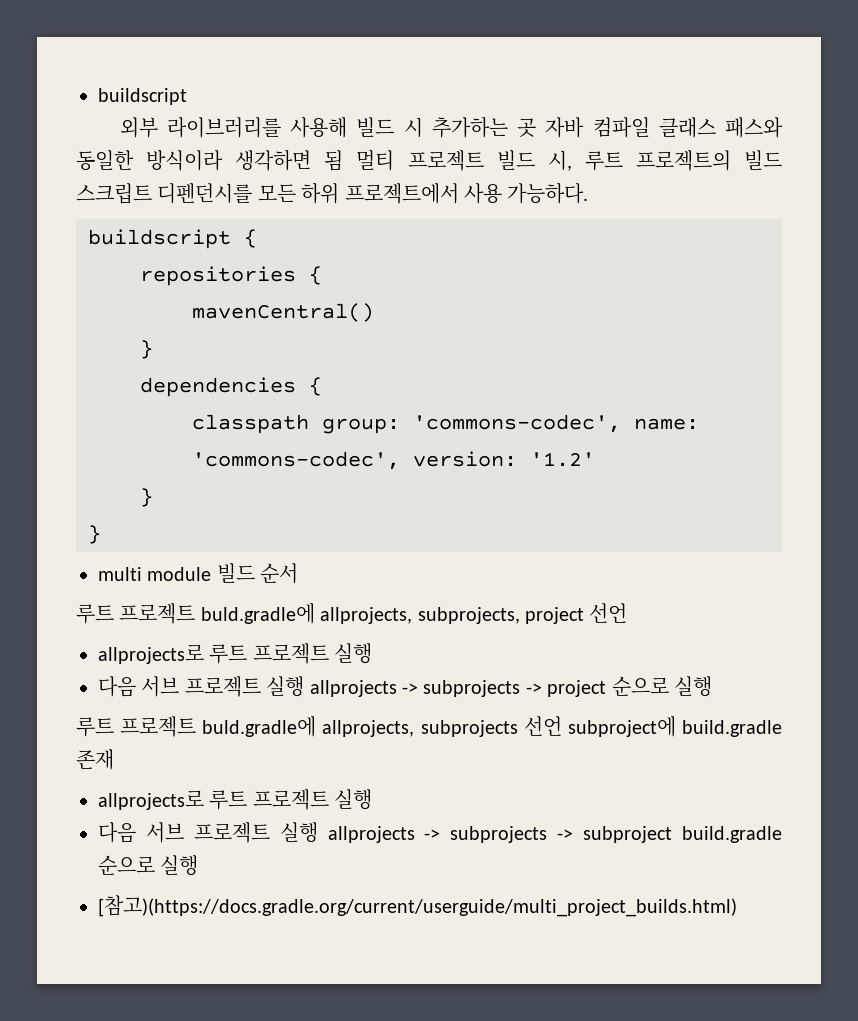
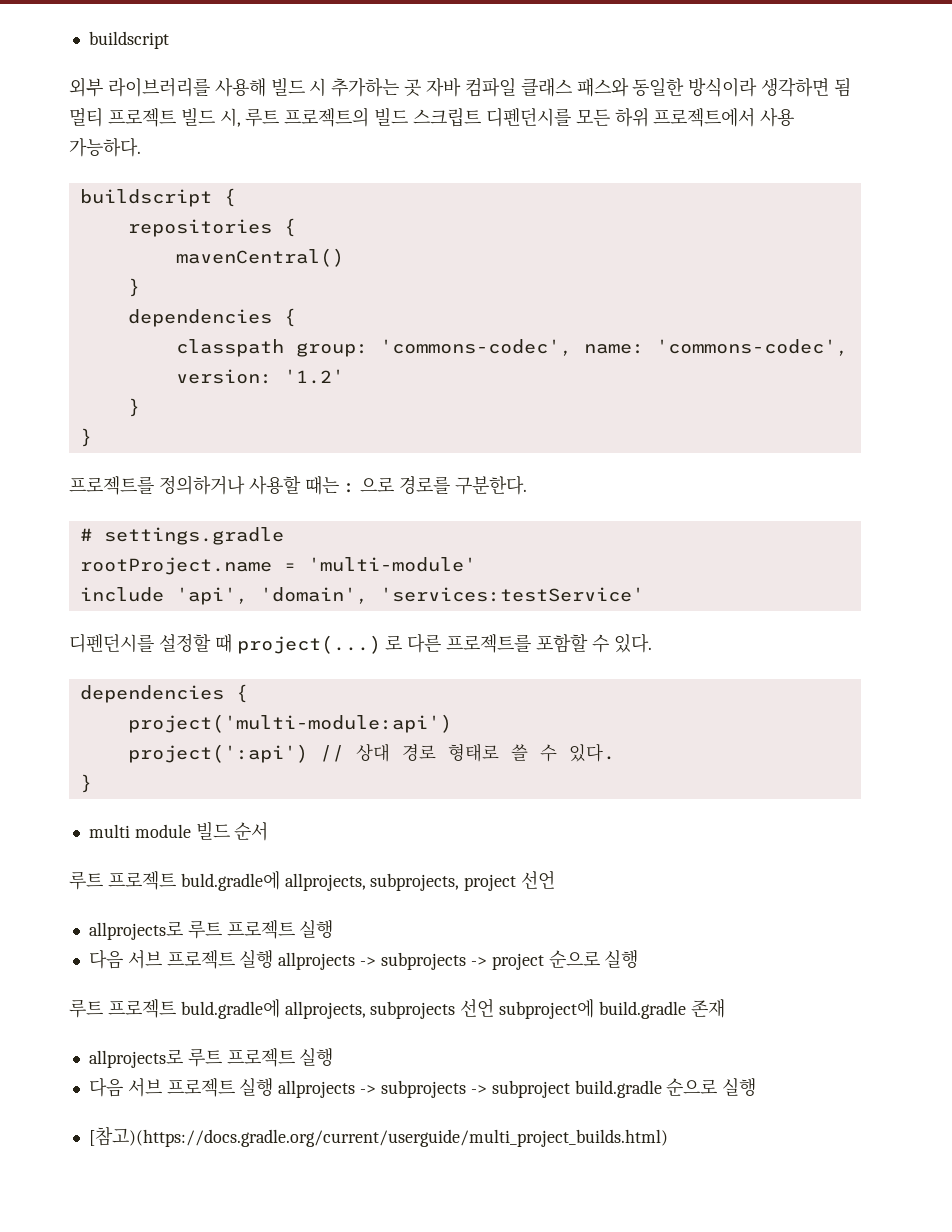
(101, 534) none -> [69,475,528,495] [79,527,284,545] [79,557,476,575] [79,587,644,605] [69,633,652,654] [79,684,248,703] [127,714,452,733] [127,743,615,763] [79,774,92,793] // 프로젝트를 정의하거나 사용할 때는 : 으로 경로를 구분한다. // # settings.gradle // rootProject.name = 'multi-module' // include 'api', 'domain', 'services:testService' // 디펜던시를 설정할 때 project(...) 로 다른 프로젝트를 포함할 수 있다. // dependencies { // project('multi-module:api') // project(':api') // 상대 경로 형태로 쓸 수 있다. // }

